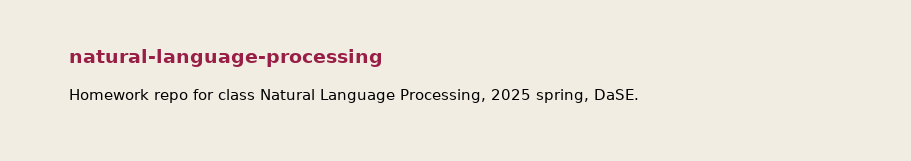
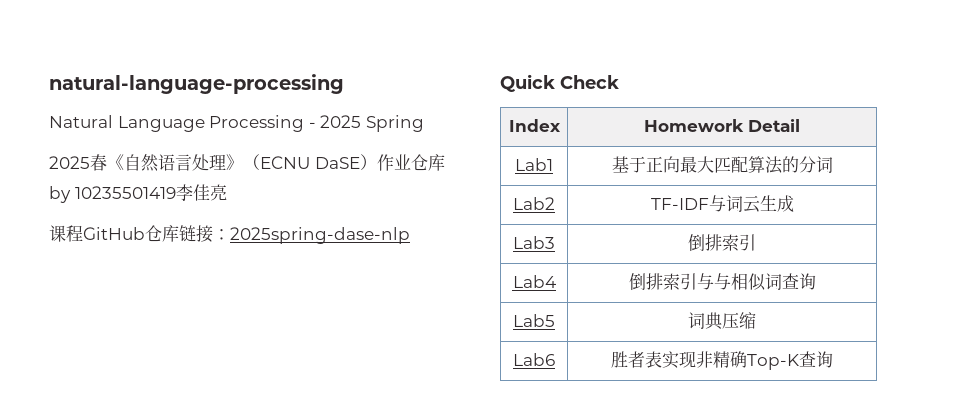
[69,89,639,103] Homework repo for class Natural Language Processing, 2025 spring, DaSE. -> [49,115,424,132] [49,154,445,172] [49,184,227,203] [49,225,410,244] [500,74,619,92] [508,119,561,132] [644,119,800,132] [515,158,553,171] [611,156,833,174] [513,197,555,210] [650,195,794,213] [513,236,555,249] [688,234,756,252] [512,275,556,288] [628,273,816,291] [513,314,555,327] [688,312,756,330] [513,353,555,366] [611,351,833,370] Natural Language Processing - 2025 Spring // 2025春《自然语言处理》（ECNU DaSE）作业仓库by 10235501419李佳亮 // 课程GitHub仓库链接：2025spring-dase-nlp // Quick Check // Index | Homework Detail // Lab1 | 基于正向最大匹配算法的分词 // Lab2 | TF-IDF与词云生成 // Lab3 | 倒排索引 // Lab4 | 倒排索引与与相似词查询 // Lab5 | 词典压缩 // Lab6 | 胜者表实现非精确Top-K查询

